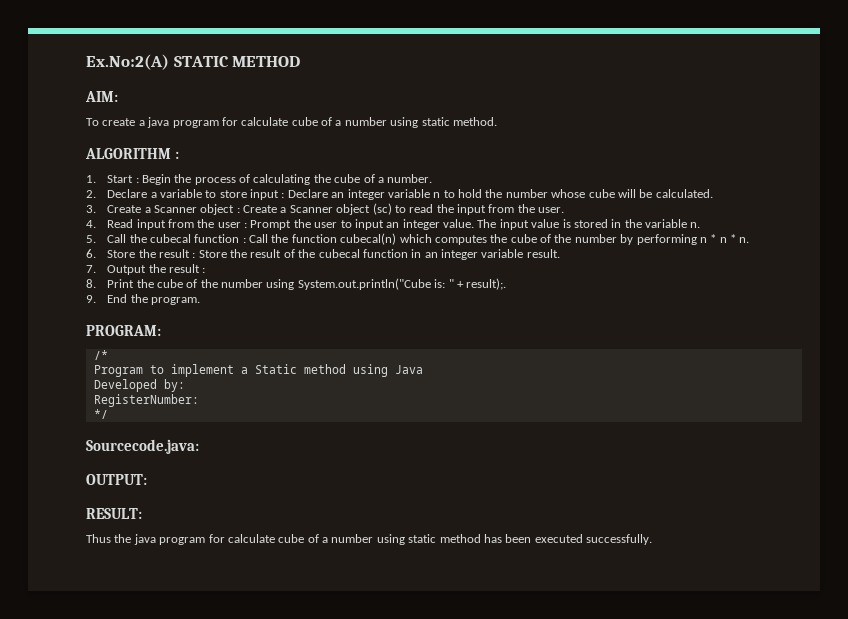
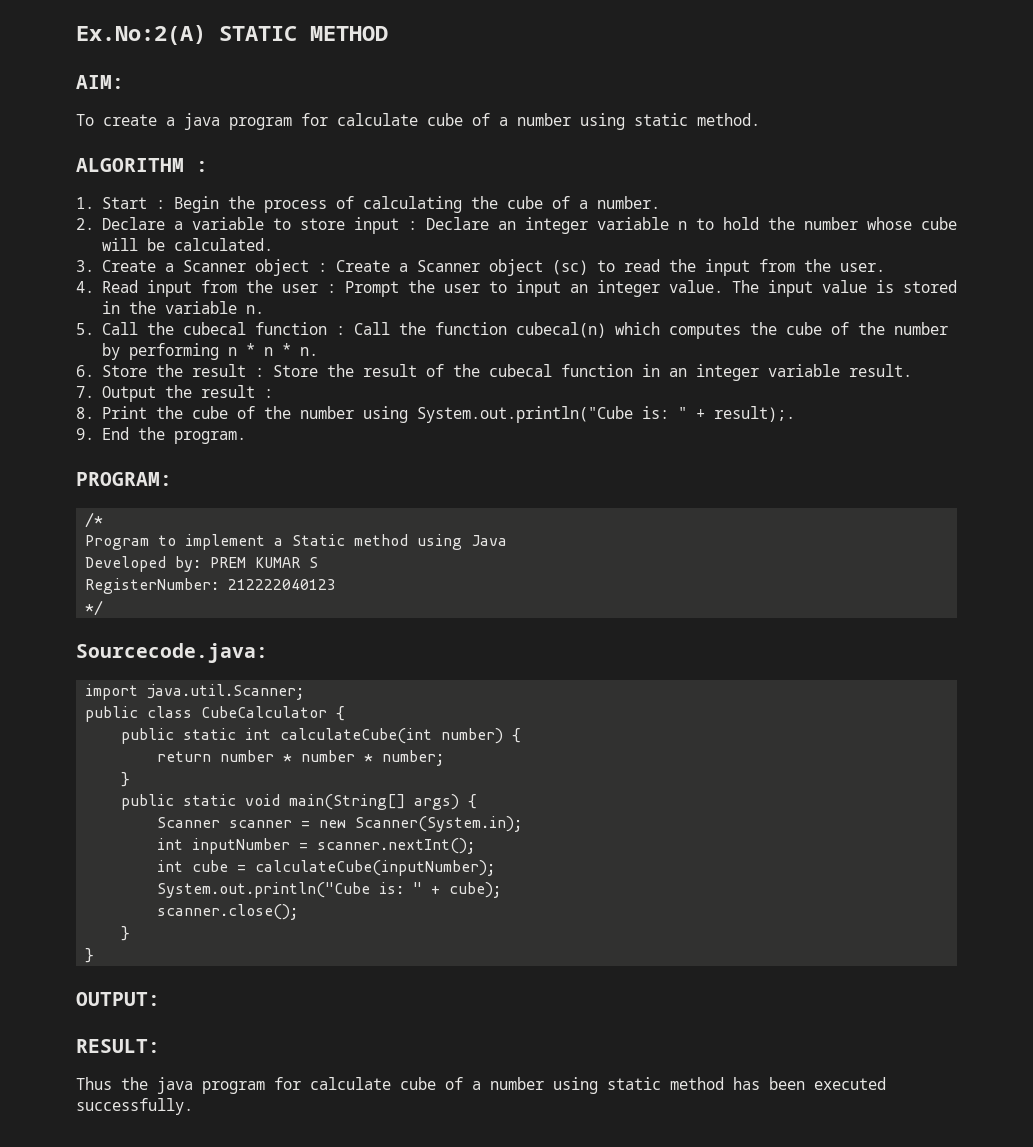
(185, 385) none -> [210,557,319,568] PREM KUMAR S
(199, 400) none -> [228,579,337,590] 212222040123
(199, 446) none -> [85,684,305,700] [85,706,346,722] [121,728,522,744] [157,750,445,766] [121,772,131,787] [121,794,478,810] [157,816,523,832] [157,838,476,854] [157,860,496,876] [157,882,502,898] [157,904,299,920] [121,926,131,941] [85,948,95,963] // import java.util.Scanner; // public class CubeCalculator { // public static int calculateCube(int number) { // return number * number * number; // } // public static void main(String[] args) { // Scanner scanner = new Scanner(System.in); // int inputNumber = scanner.nextInt(); // int cube = calculateCube(inputNumber); // System.out.println("Cube is: " + cube); // scanner.close(); // } // }

